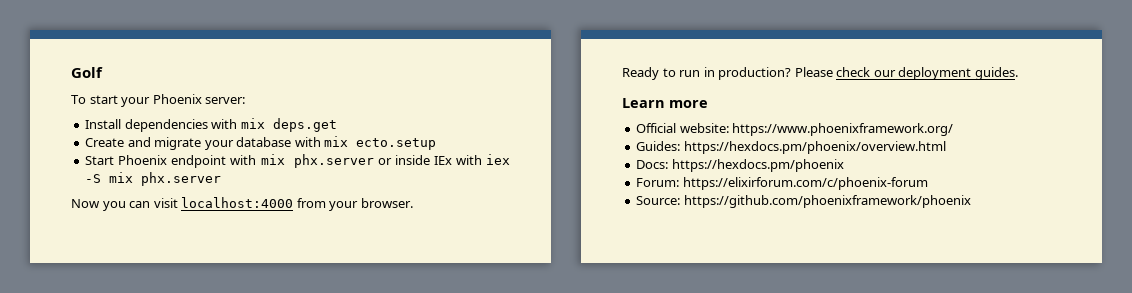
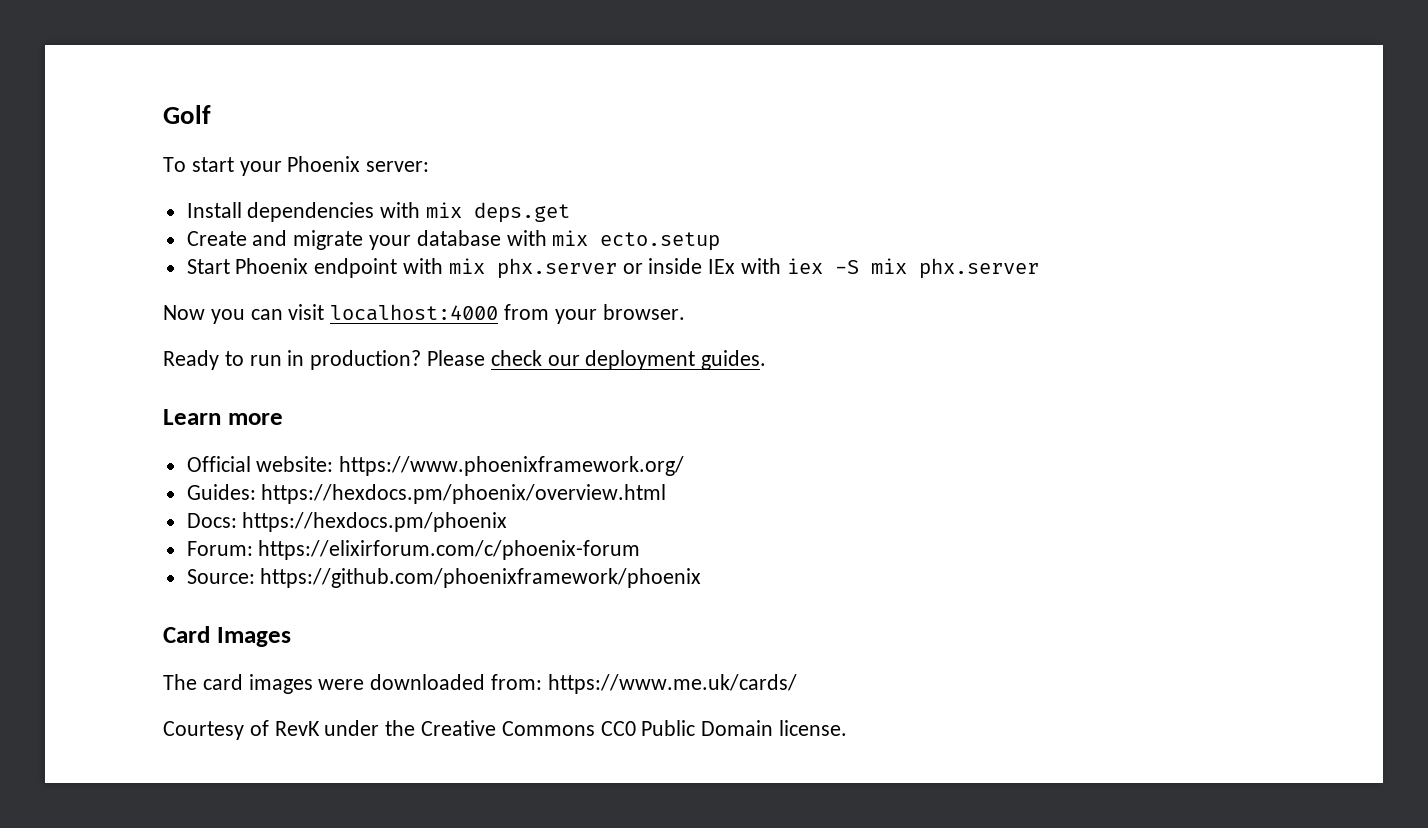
(971, 201) none -> [163,626,291,647] [163,674,797,694] [163,720,848,740] // Card Images // The card images were downloaded from: https://www.me.uk/cards/ // Courtesy of RevK under the Creative Commons CC0 Public Domain license.

